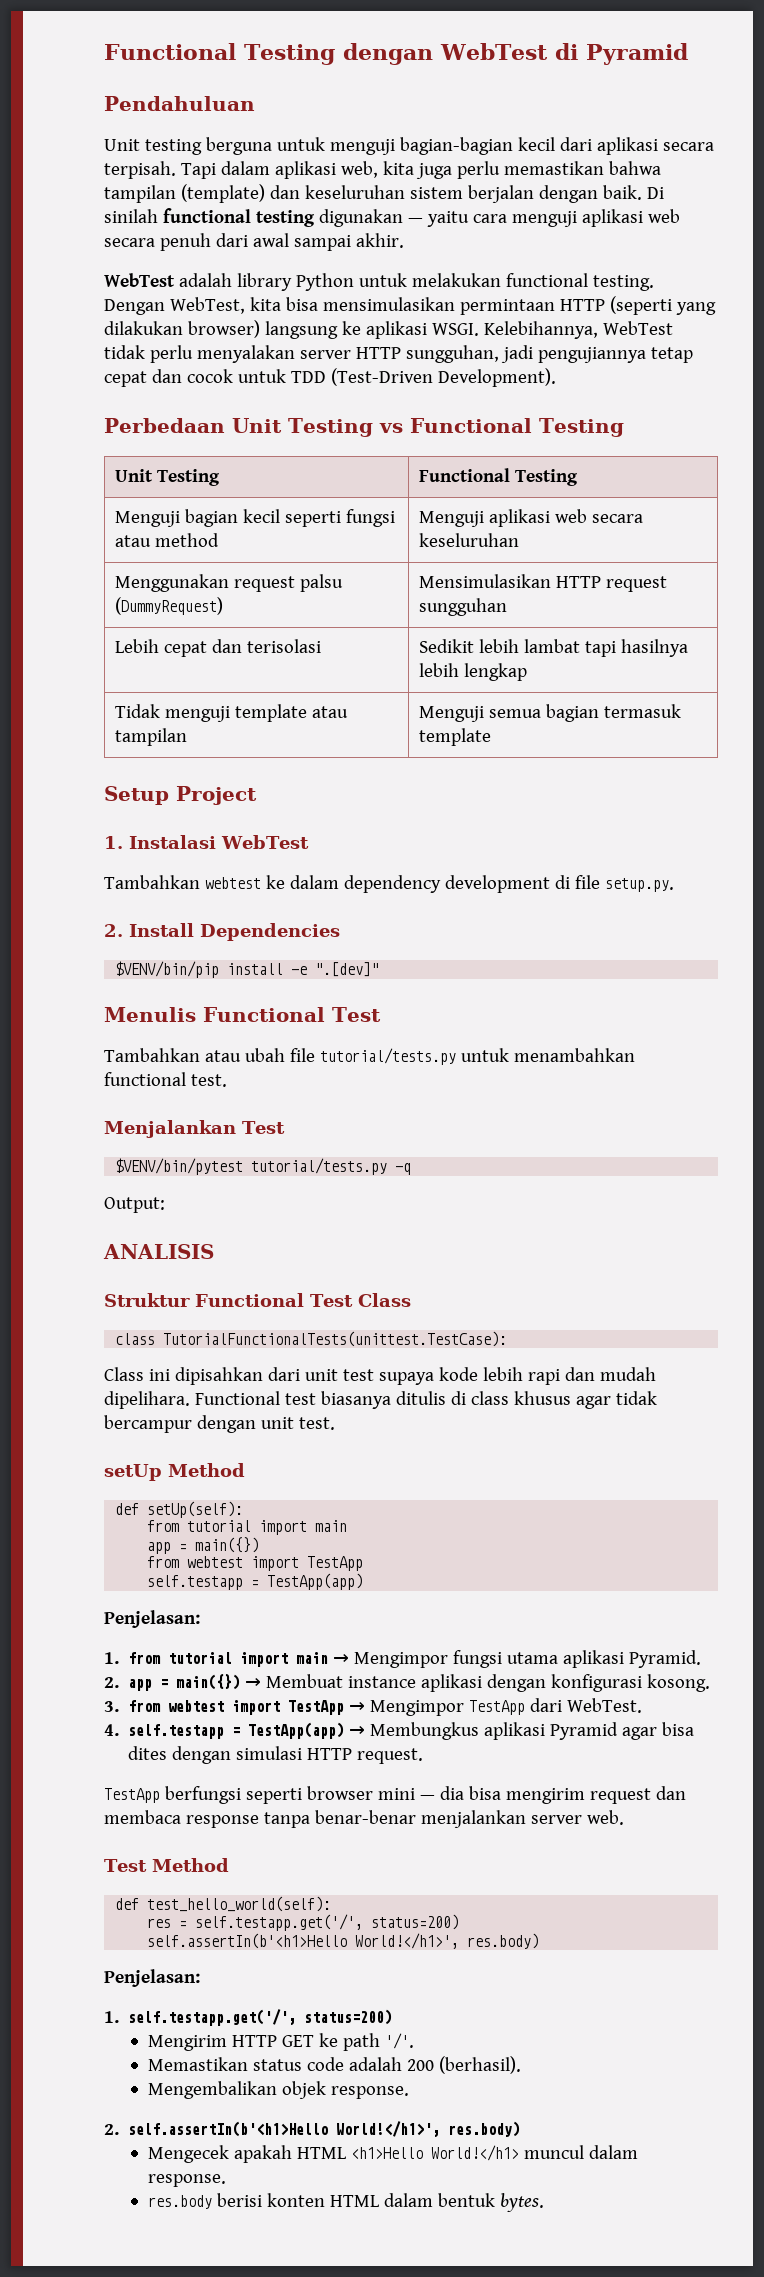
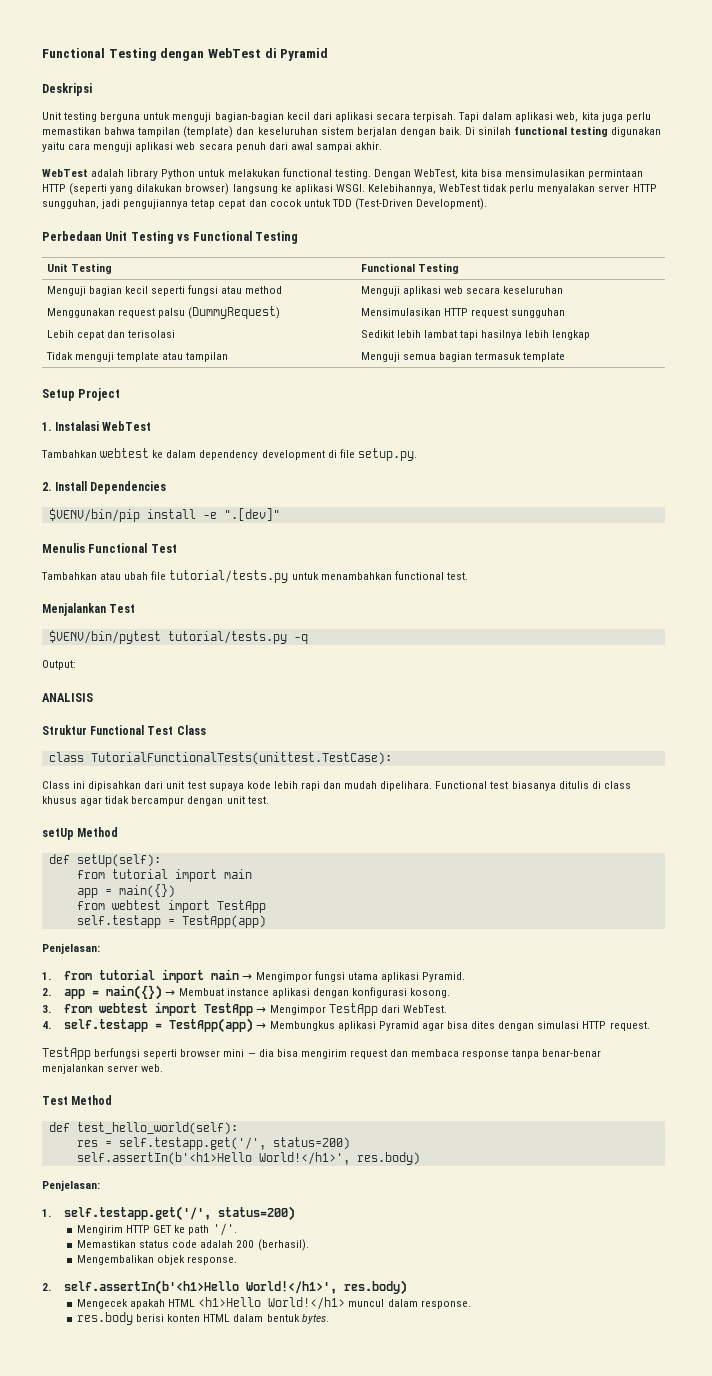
[104,96,255,111] Pendahuluan -> [42,83,92,96] Deskripsi
[407,218,423,223] — -> (662, 132) none

